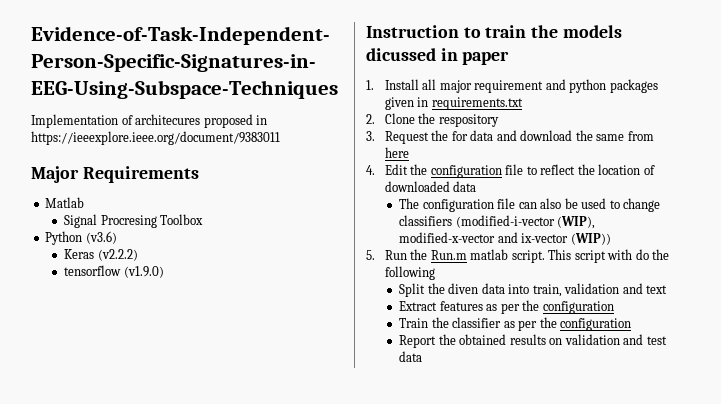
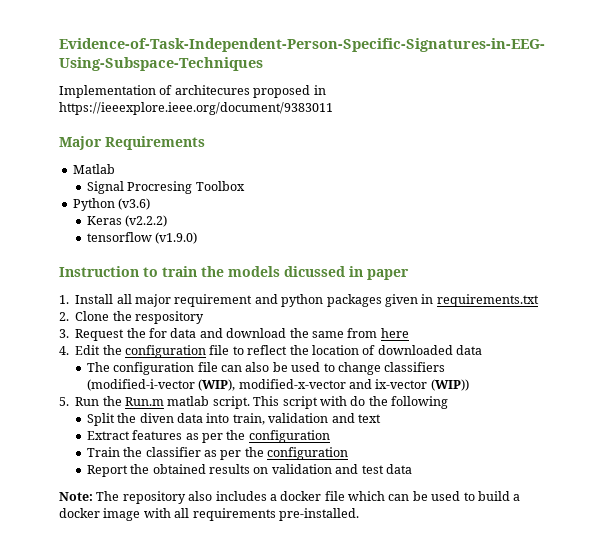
(423, 356) none -> [59,491,521,504] [59,508,359,521] // Note: The repository also includes a docker file which can be used to build a docker image with all requirements pre-installed.

